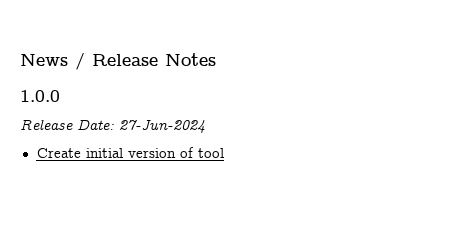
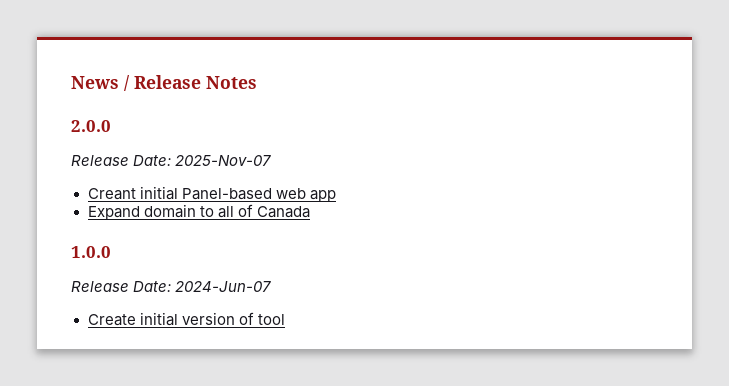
(216, 59) none -> [71,120,111,132] [71,155,272,166] [87,186,336,202] [87,204,310,220] // 2.0.0 // Release Date: 2025-Nov-07 // Creant initial Panel-based web app // Expand domain to all of Canada
[119,119,205,133] 27-Jun-2024 -> [175,281,272,292] 2024-Jun-07

